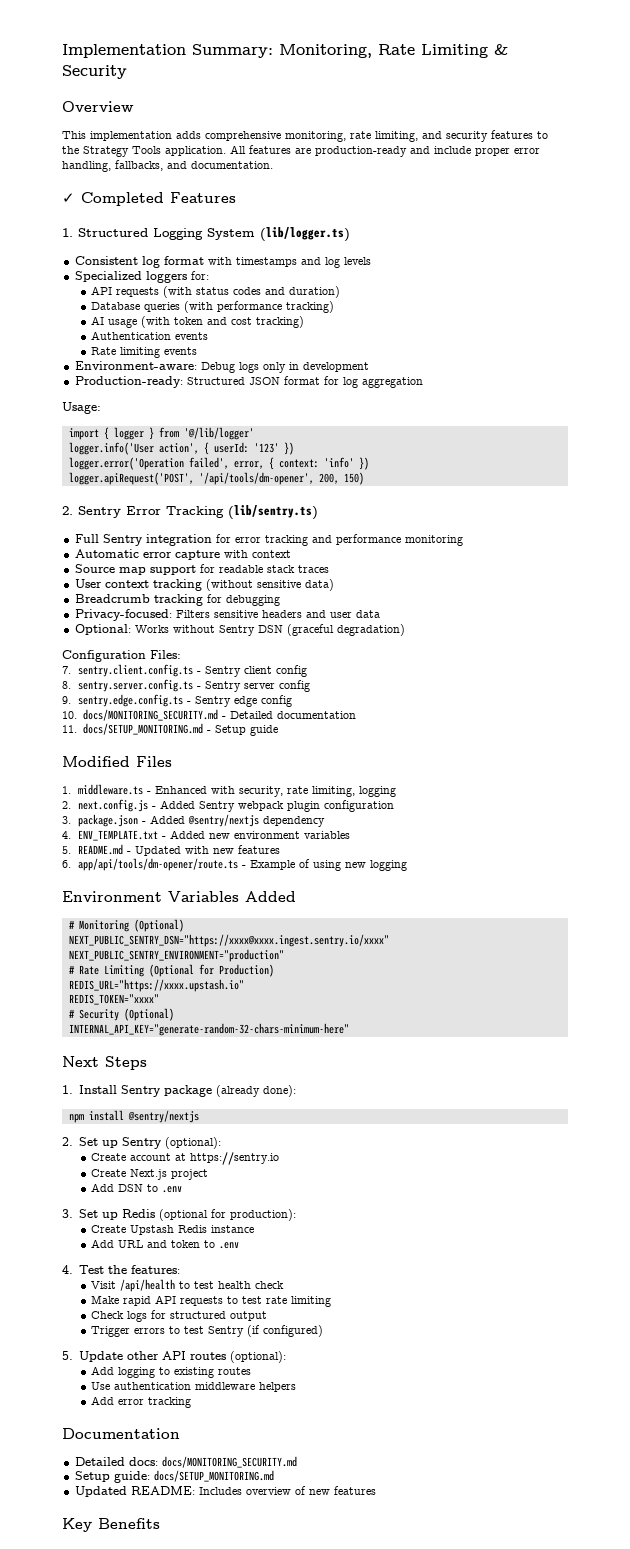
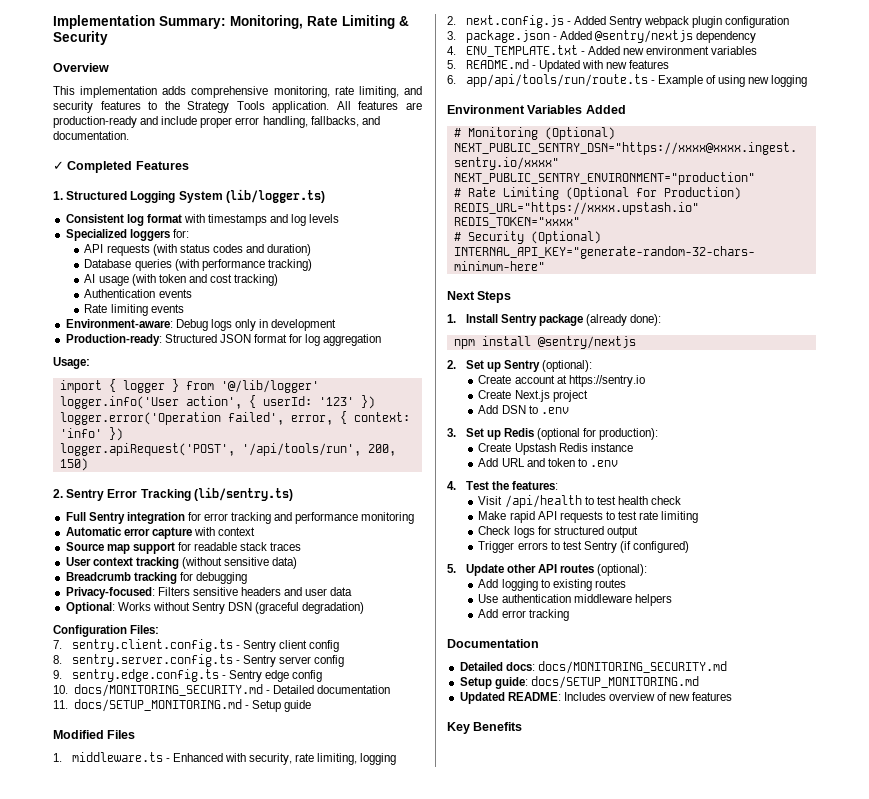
[198,472,314,485] '/api/tools/dm-opener', -> [241,443,361,456] '/api/tools/run',
[78,858,239,871] app/api/tools/dm-opener/route.ts -> [465,74,648,87] app/api/tools/run/route.ts

